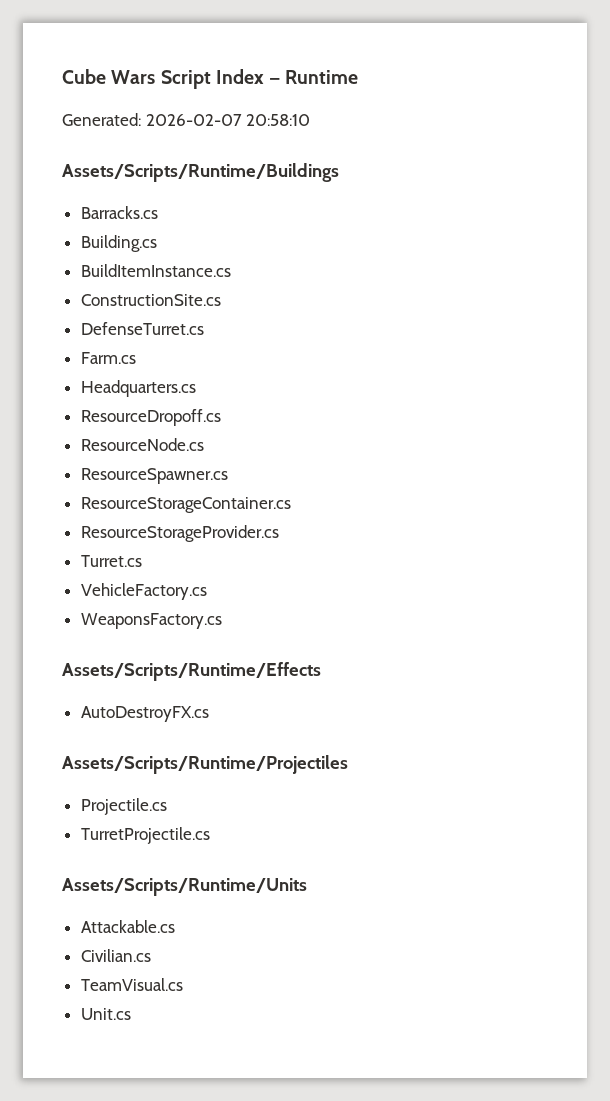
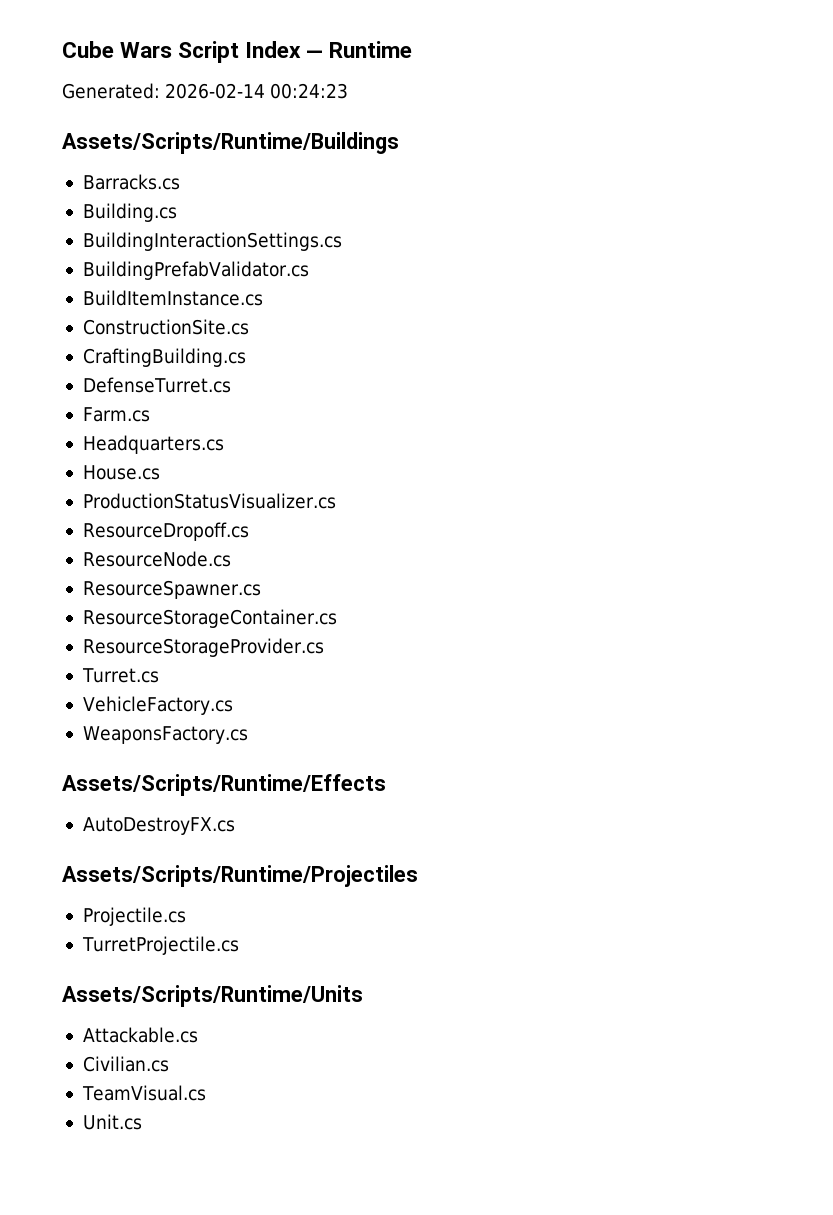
[145,114,311,126] 2026-02-07 20:58:10 -> [165,83,349,99] 2026-02-14 00:24:23
(157, 243) none -> [82,232,342,251] [82,261,309,280] // BuildingInteractionSettings.cs // BuildingPrefabValidator.cs
(221, 300) none -> [82,348,246,367] // CraftingBuilding.cs
(196, 388) none -> [82,465,160,480] [82,493,336,509] // House.cs // ProductionStatusVisualizer.cs

